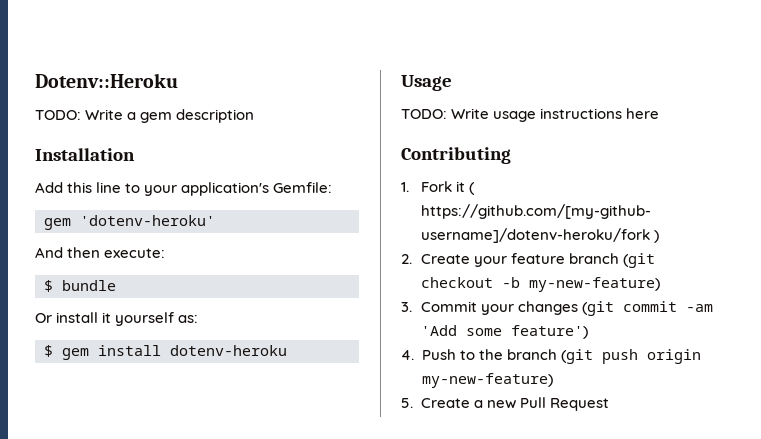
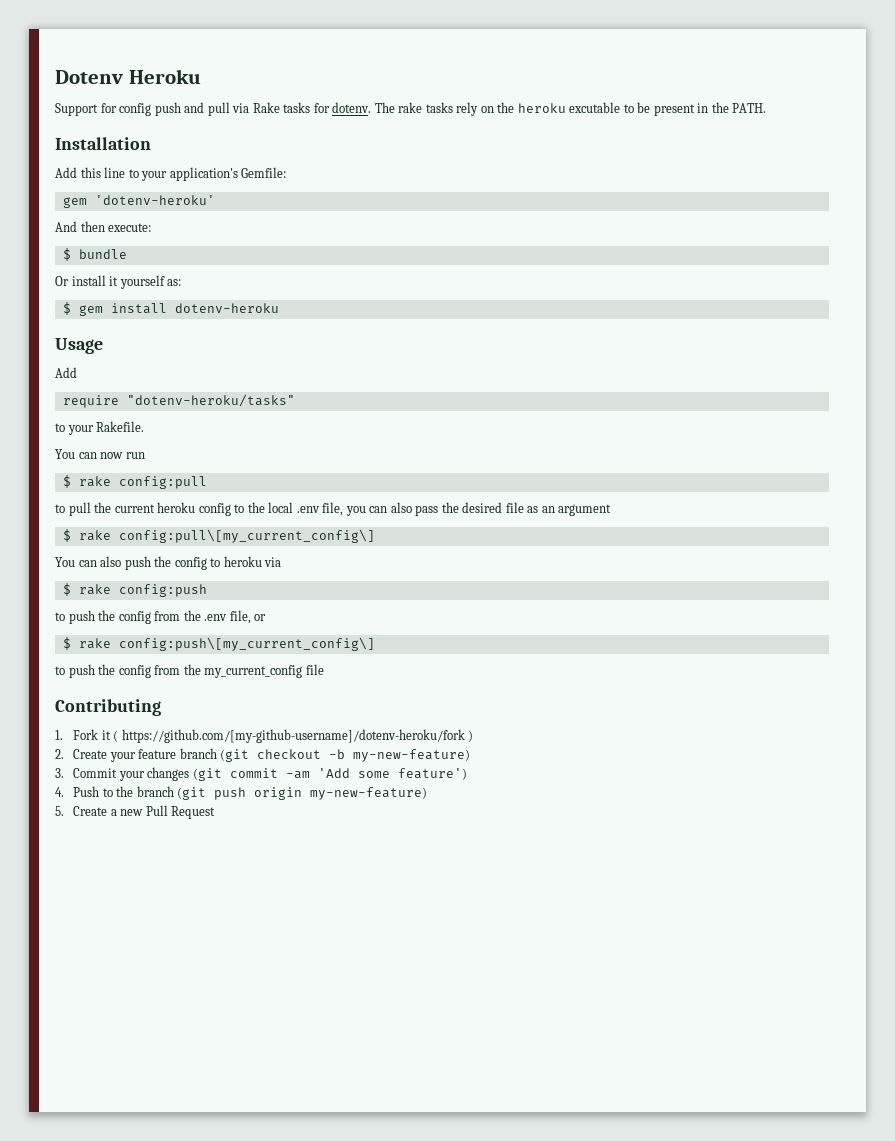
[35,73,178,88] [35,109,255,123] Dotenv::Heroku // TODO: Write a gem description -> [55,69,201,84] [55,102,767,116] Dotenv Heroku // Support for config push and pull via Rake tasks for dotenv. The rake tasks rely on the heroku excutable to be present in the PATH.
[401,108,660,122] TODO: Write usage instructions here -> [55,367,77,378] [62,394,295,408] [55,421,145,435] [55,449,145,459] [62,475,207,489] [55,502,612,516] [62,529,375,543] [55,556,282,570] [62,583,207,597] [55,610,267,624] [62,637,375,651] [55,664,324,678] Add // require "dotenv-heroku/tasks" // to your Rakefile. // You can now run // $ rake config:pull // to pull the current heroku config to the local .env file, you can also pass the desired file as an argument // $ rake config:pull\[my_current_config\] // You can also push the config to heroku via // $ rake config:push // to push the config from the .env file, or // $ rake config:push\[my_current_config\] // to push the config from the my_current_config file

